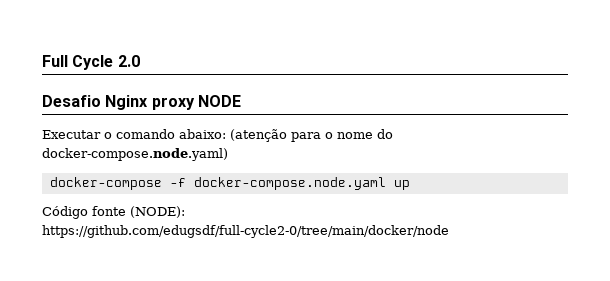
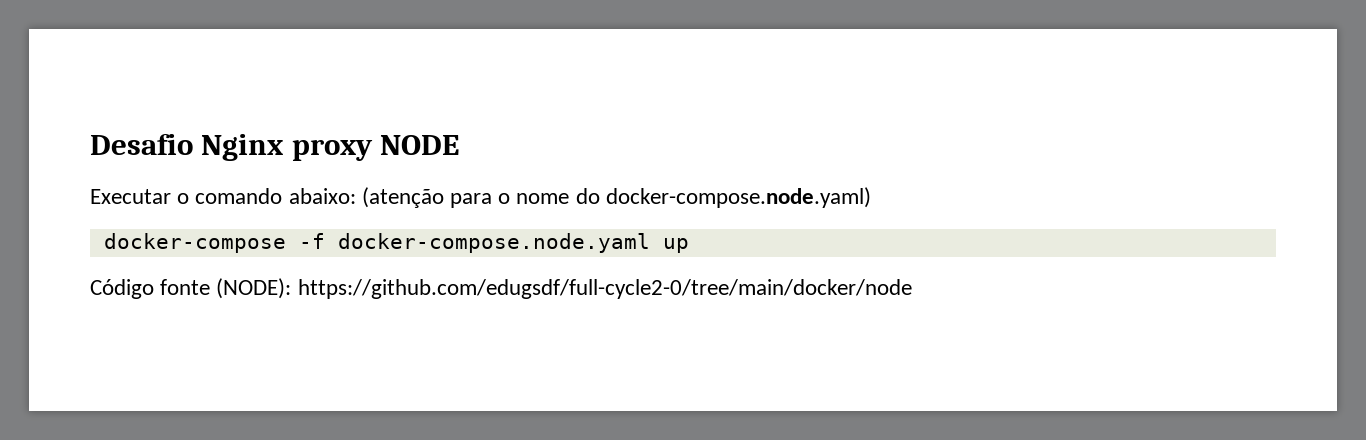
[42,55,140,70] Full Cycle 2.0 // -> (90, 144) none

